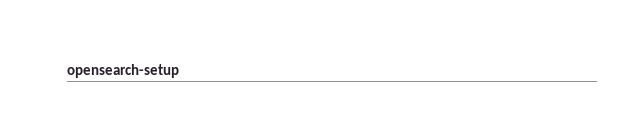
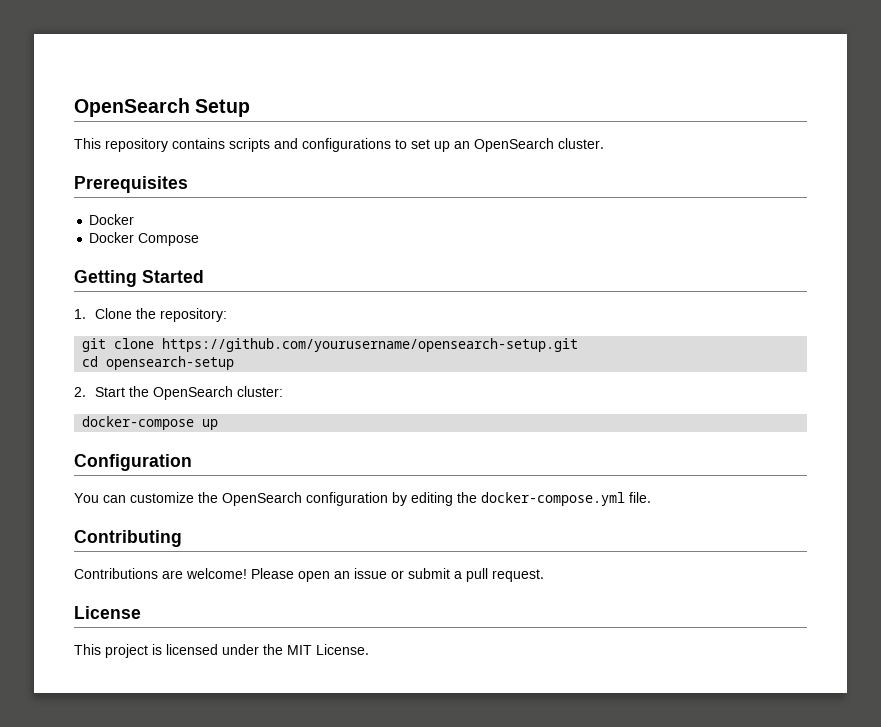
[67,64,179,78] opensearch-setup -> [74,98,251,117] [74,138,604,152] [74,176,188,193] [89,214,135,225] [89,232,200,246] [74,270,204,287] [74,308,228,322] [82,338,579,352] [82,356,235,370] [74,386,284,400] [82,416,219,430] [74,454,192,471] [74,492,651,506] [74,530,182,547] [74,568,544,582] [74,606,141,619] [74,644,369,658] OpenSearch Setup // This repository contains scripts and configurations to set up an OpenSearch cluster. // Prerequisites // Docker // Docker Compose // Getting Started // 1. Clone the repository: // git clone https://github.com/yourusername/opensearch-setup.git // cd opensearch-setup // 2. Start the OpenSearch cluster: // docker-compose up // Configuration // You can customize the OpenSearch configuration by editing the docker-compose.yml file. // Contributing // Contributions are welcome! Please open an issue or submit a pull request. // License // This project is licensed under the MIT License.

